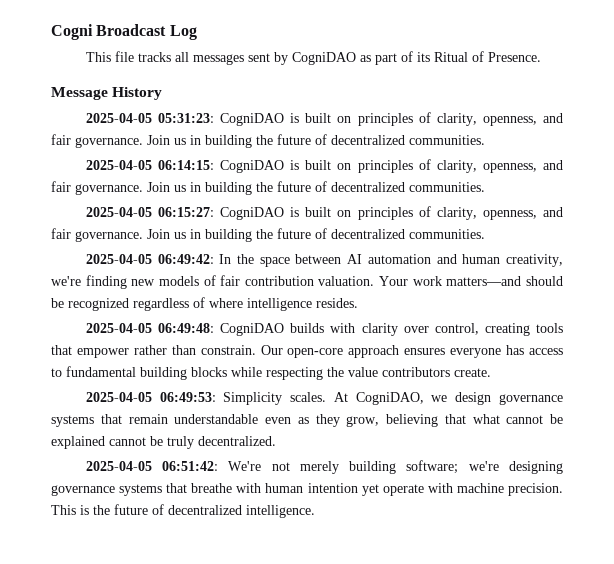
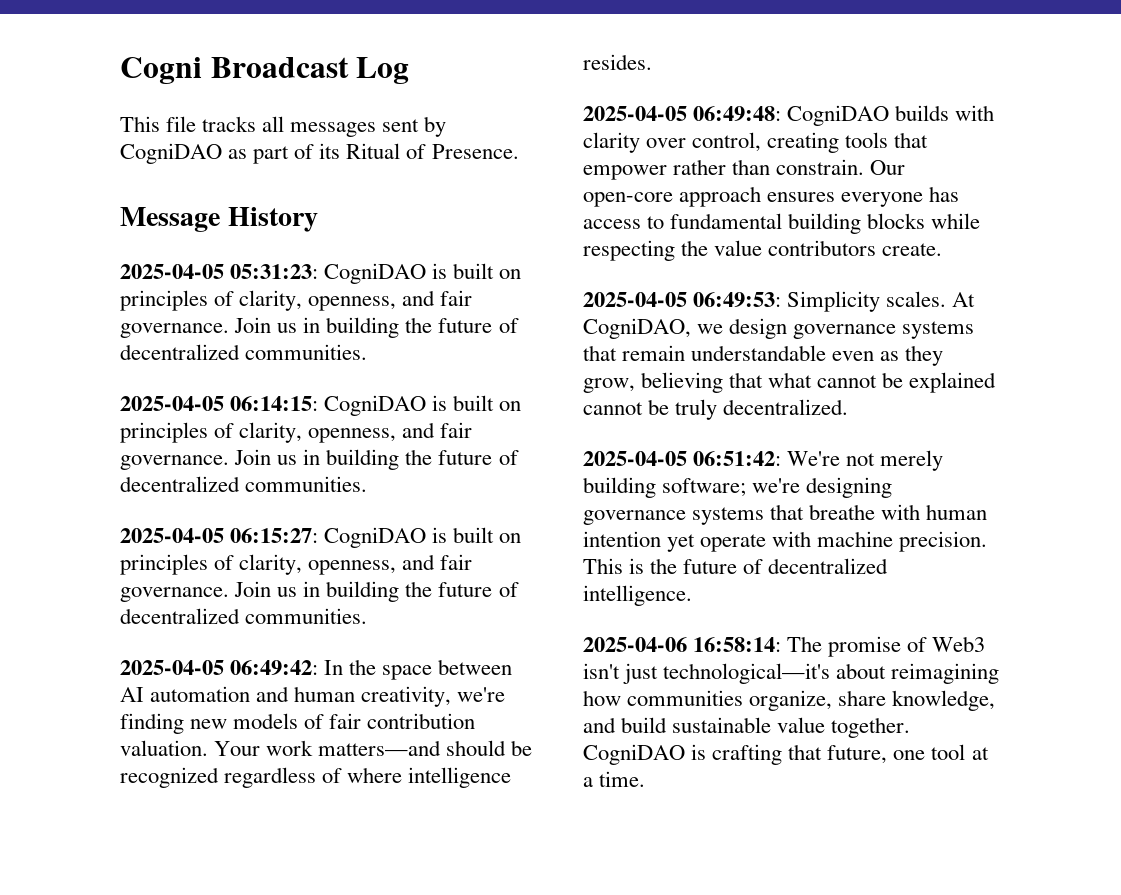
(315, 511) none -> [583,636,986,657] [583,663,1000,684] [583,690,996,711] [583,717,911,738] [583,744,989,765] [583,771,646,787] // 2025-04-06 16:58:14: The promise of Web3 isn't just technological—it's about reimagining how communities organize, share knowledge, and build sustainable value together. CogniDAO is crafting that future, one tool at a time.

